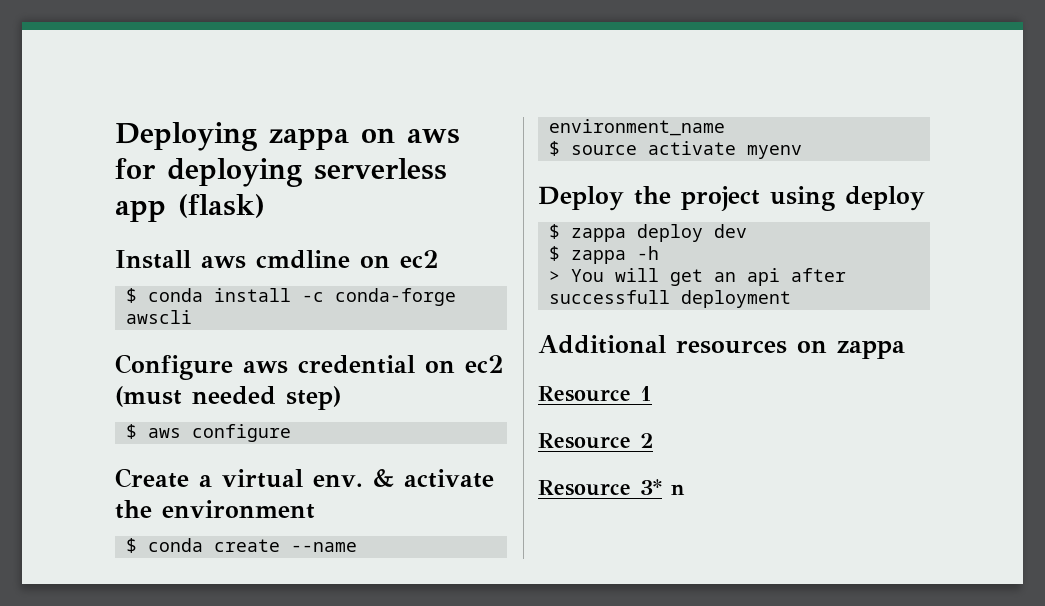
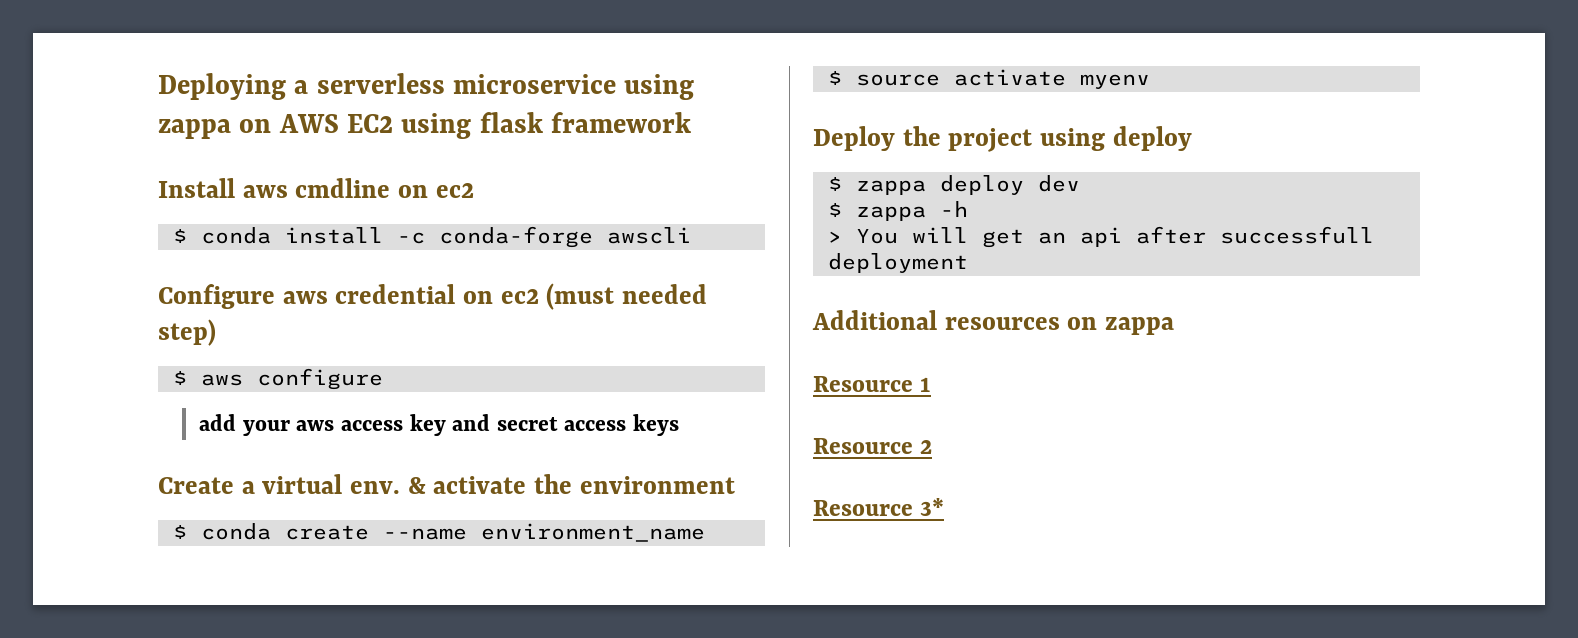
[269,128,460,150] [115,158,447,187] [115,194,265,222] zappa on aws for deploying serverless app (flask) -> [294,73,695,100] [158,112,692,139] a serverless microservice using zappa on AWS EC2 using flask framework
(292, 433) none -> [199,414,680,436] // add your aws access key and secret access keys
[671,484,685,495] n -> (945, 507) none

